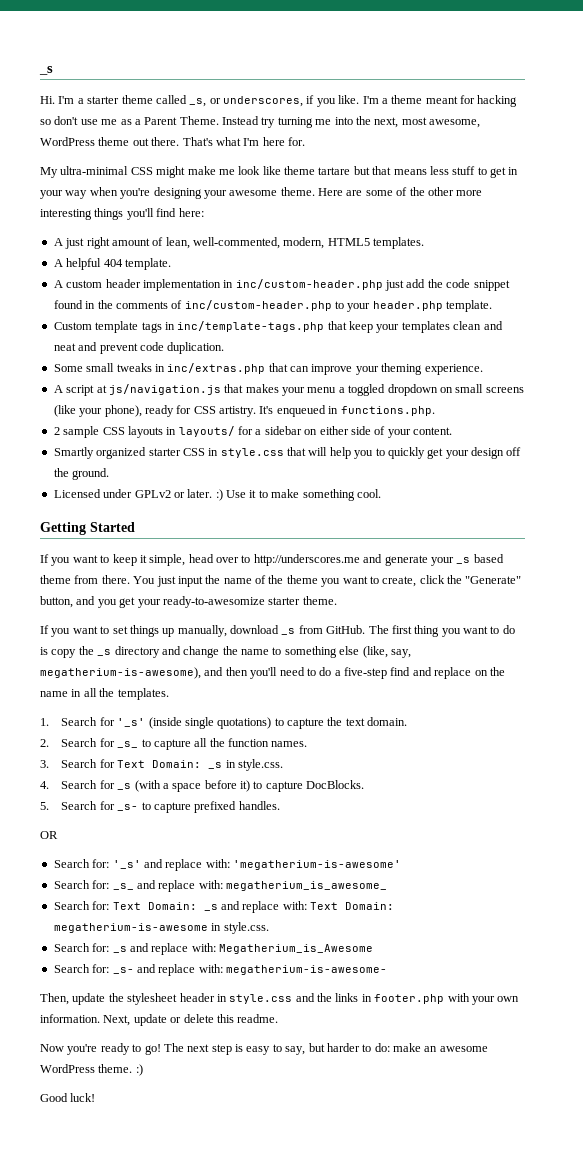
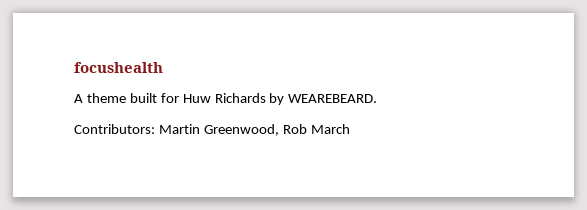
[39,66,53,75] [40,95,518,107] [40,116,480,128] [40,137,305,146] [40,166,519,178] [40,187,483,199] [40,208,204,220] [53,237,425,249] [53,258,171,270] [53,279,510,291] [53,300,493,312] [53,321,503,333] [53,342,225,354] [53,363,483,375] [53,384,524,396] [53,405,435,417] [53,426,452,438] [53,447,522,459] [53,468,110,480] [53,489,381,501] [40,522,135,535] [40,554,504,566] [40,575,522,587] [40,596,337,608] [40,625,515,637] [40,646,411,658] [40,667,505,679] [40,688,169,700] [40,717,408,729] [40,738,308,750] [40,759,283,771] [40,780,365,792] [40,801,280,813] [40,831,58,839] [53,859,401,871] [53,880,387,892] [53,901,394,913] [53,922,269,934] [53,943,373,955] [53,964,387,976] [40,993,520,1005] [40,1014,279,1026] [40,1043,488,1055] [40,1064,143,1076] [40,1093,96,1102] _s // Hi. I'm a starter theme called _s, or underscores, if you like. I'm a theme meant for hacking so don't use me as a Parent Theme. Instead try turning me into the next, most awesome, WordPress theme out there. That's what I'm here for. // My ultra-minimal CSS might make me look like theme tartare but that means less stuff to get in your way when you're designing your awesome theme. Here are some of the other more interesting things you'll find here: // A just right amount of lean, well-commented, modern, HTML5 templates. // A helpful 404 template. // A custom header implementation in inc/custom-header.php just add the code snippet found in the comments of inc/custom-header.php to your header.php template. // Custom template tags in inc/template-tags.php that keep your templates clean and neat and prevent code duplication. // Some small tweaks in inc/extras.php that can improve your theming experience. // A script at js/navigation.js that makes your menu a toggled dropdown on small screens (like your phone), ready for CSS artistry. It's enqueued in functions.php. // 2 sample CSS layouts in layouts/ for a sidebar on either side of your content. // Smartly organized starter CSS in style.css that will help you to quickly get your design off the ground. // Licensed under GPLv2 or later. :) Use it to make something cool. // Getting Started // If you want to keep it simple, head over to http://underscores.me and generate your _s based theme from there. You just input the name of the theme you want to create, click the "Generate" button, and you get your ready-to-awesomize starter theme. // If you want to set things up manually, download _s from GitHub. The first thing you want to do is copy the _s directory and change the name to something else (like, say, megatherium-is-awesome), and then you'll need to do a five-step find and replace on the name in all the templates. // 1. Search for '_s' (inside single quotations) to capture the text domain. // 2. Search for _s_ to capture all the function names. // 3. Search for Text Domain: _s in style.css. // 4. Search for _s (with a space before it) to capture DocBlocks. // 5. Search for _s- to capture prefixed handles. // OR // Search for: '_s' and replace with: 'megatherium-is-awesome' // Search for: _s_ and replace with: megatherium_is_awesome_ // Search for: Text Domain: _s and replace with: Text Domain: megatherium-is-awesome in style.css. // Search for: _s and replace with: Megatherium_is_Awesome // Search for: _s- and replace with: megatherium-is-awesome- // Then, update the stylesheet header in style.css and the links in footer.php with your own information. Next, update or delete this readme. // Now you're ready to go! The next step is easy to say, but harder to do: make an awesome WordPress theme. :) // Good luck! -> [74,62,163,73] [74,93,378,105] [74,124,350,136] focushealth // A theme built for Huw Richards by WEAREBEARD. // Contributors: Martin Greenwood, Rob March

